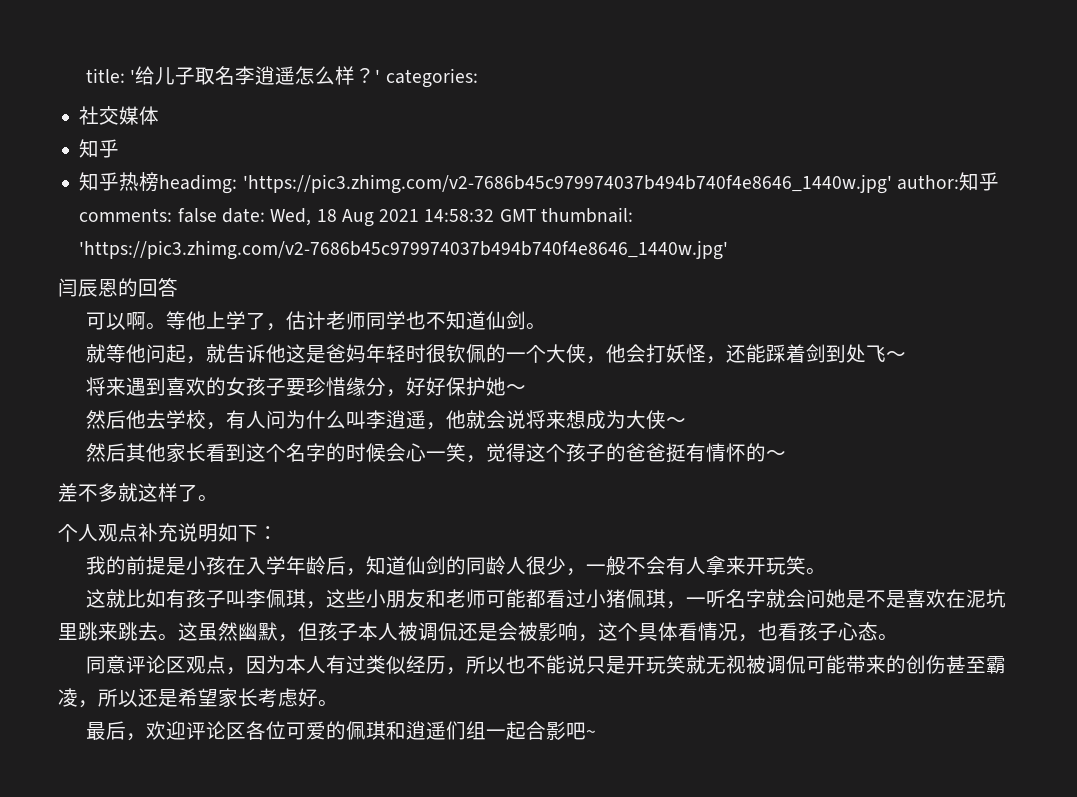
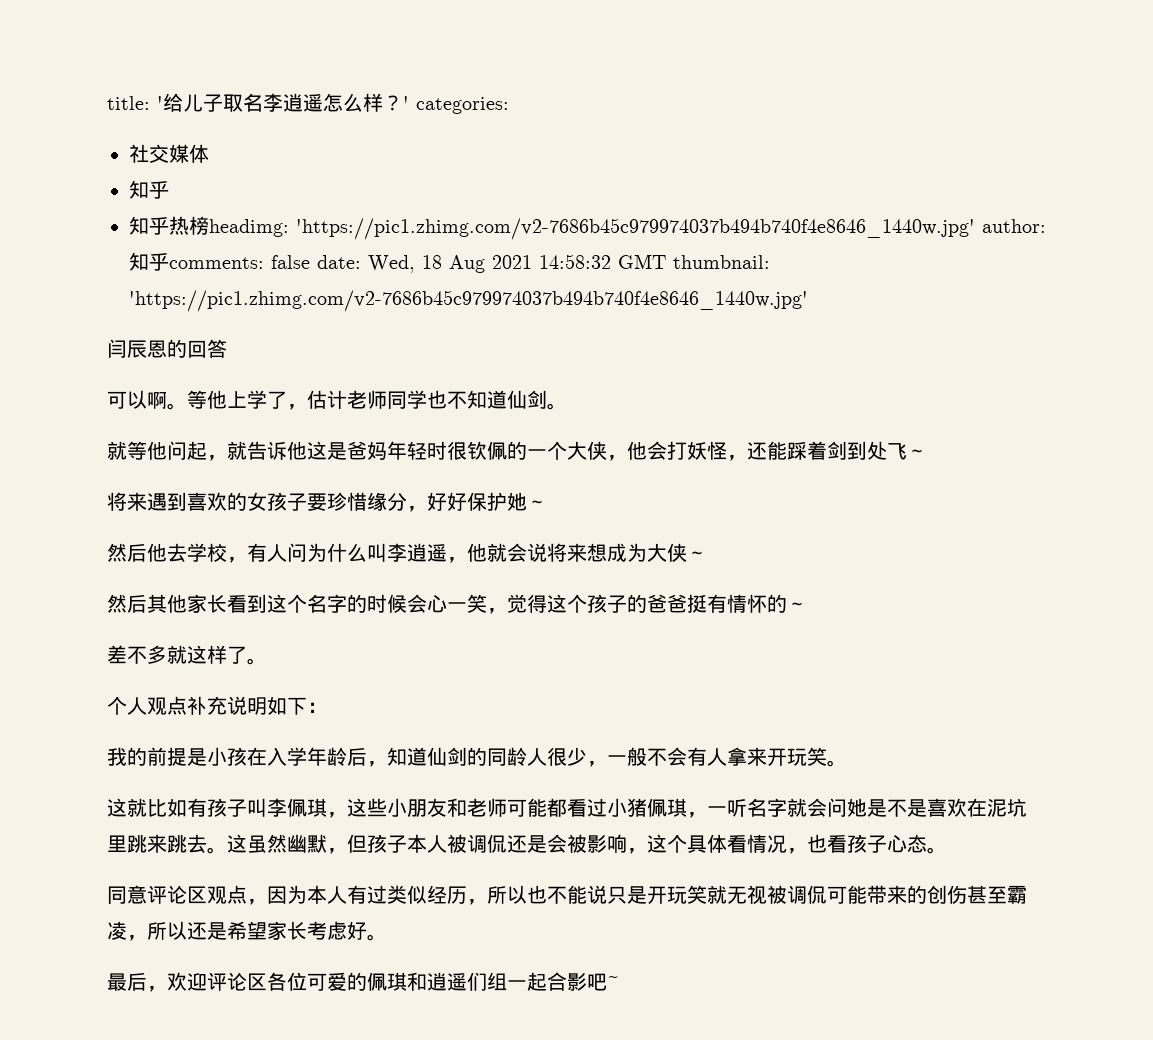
[242,174,892,194] 'https://pic3.zhimg.com/v2-7686b45c979974037b494b740f4e8646_1440w.jpg' -> [296,218,975,240] 'https://pic1.zhimg.com/v2-7686b45c979974037b494b740f4e8646_1440w.jpg'
[79,240,729,260] 'https://pic3.zhimg.com/v2-7686b45c979974037b494b740f4e8646_1440w.jpg' -> [129,290,808,312] 'https://pic1.zhimg.com/v2-7686b45c979974037b494b740f4e8646_1440w.jpg'

